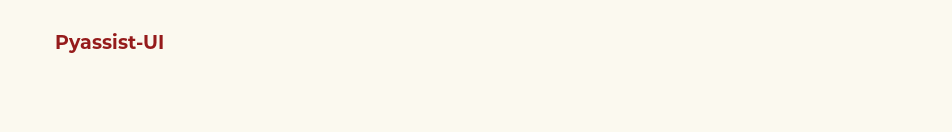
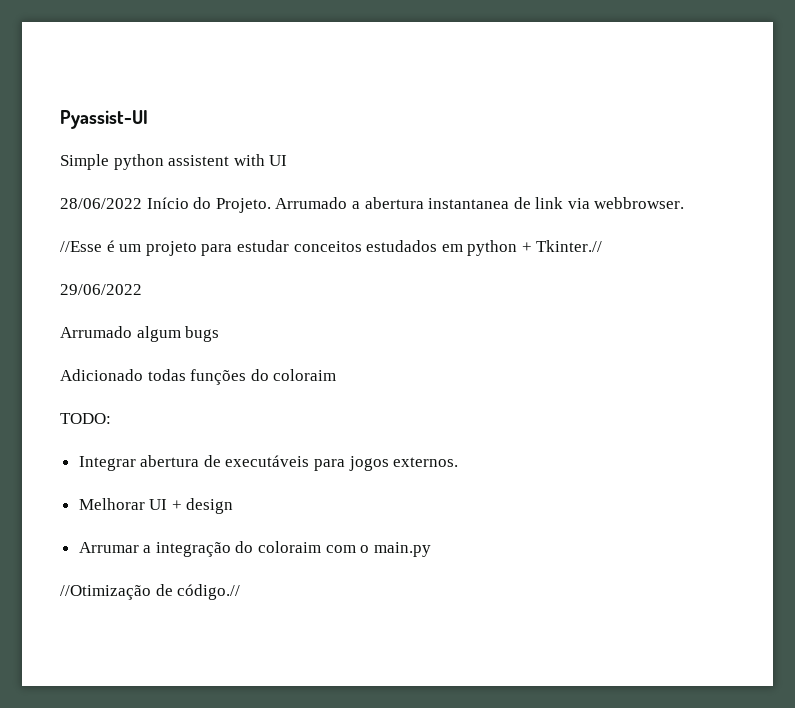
(164, 43) none -> [60,154,288,170] [60,197,685,213] [60,240,603,256] [60,284,142,295] [60,326,220,342] [60,369,337,385] [60,413,111,424] [78,455,459,471] [78,498,234,514] [78,541,431,557] [60,584,241,600] // Simple python assistent with UI // 28/06/2022 Início do Projeto. Arrumado a abertura instantanea de link via webbrowser. // //Esse é um projeto para estudar conceitos estudados em python + Tkinter.// // 29/06/2022 // Arrumado algum bugs // Adicionado todas funções do coloraim // TODO: // Integrar abertura de executáveis para jogos externos. // Melhorar UI + design // Arrumar a integração do coloraim com o main.py // //Otimização de código.//

